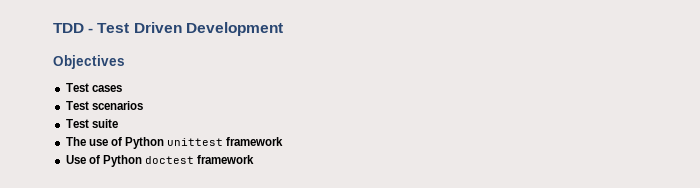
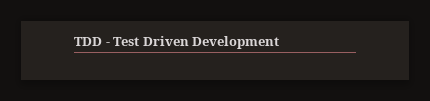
[53,55,125,69] [65,83,122,92] [65,101,143,110] [65,119,118,128] [65,137,284,149] [65,155,255,167] // Objectives // Test cases // Test scenarios // Test suite // The use of Python unittest framework // Use of Python doctest framework -> (280, 42) none

